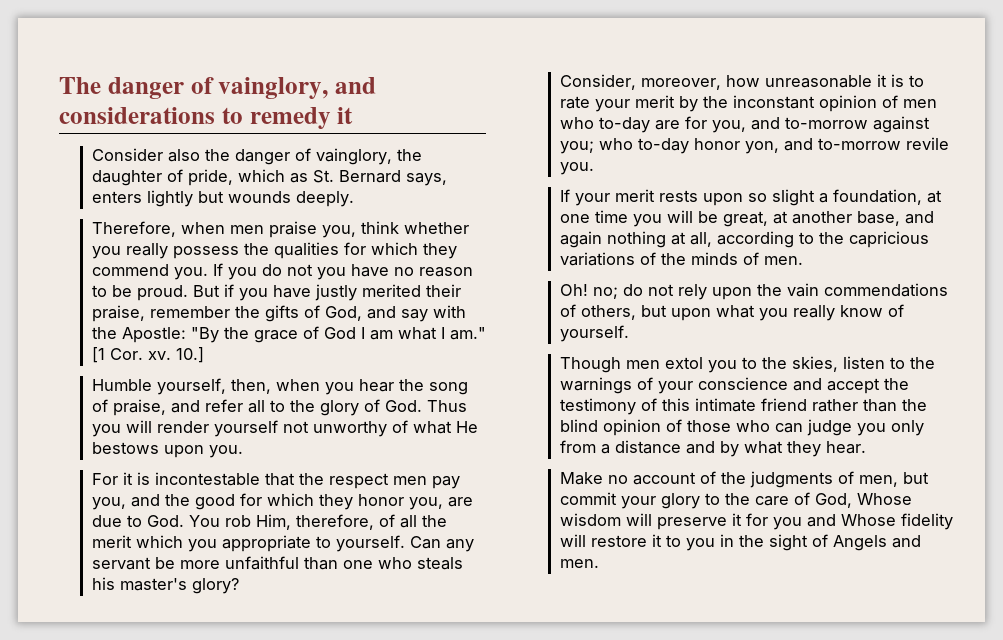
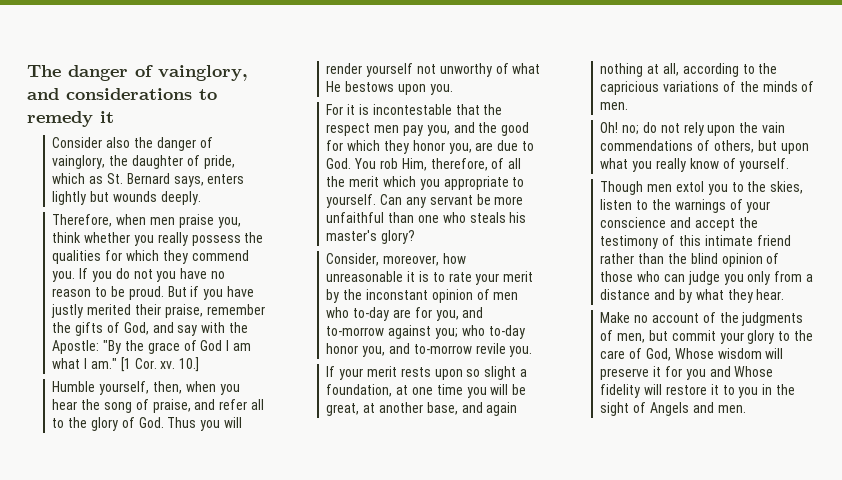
[744,141,779,154] yon, -> [362,346,386,357] you,

